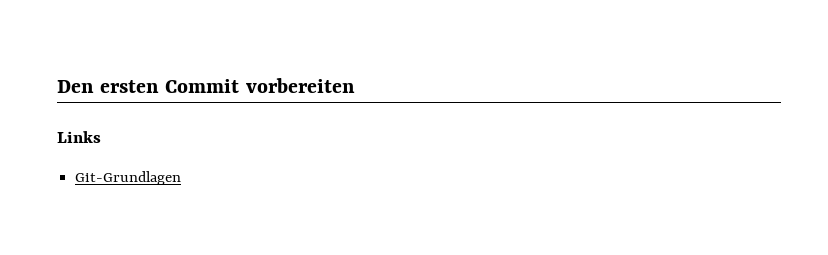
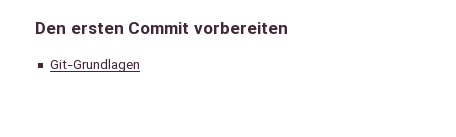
[57,131,101,143] // Links -> (288, 28) none

